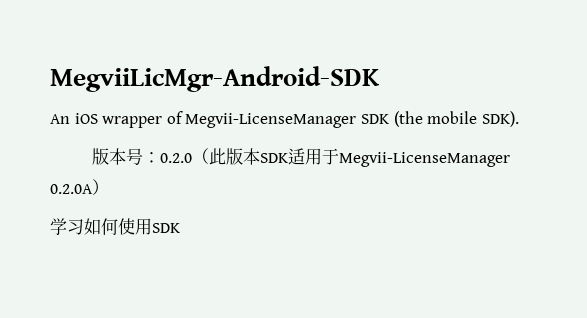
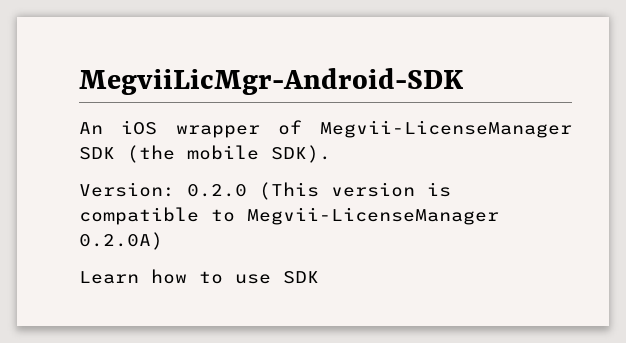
[91,148,510,167] [50,179,109,195] [50,218,152,235] 版本号：0.2.0（此版本SDK适用于Megvii-LicenseManager 0.2.0A） // 学习如何使用 -> [79,182,451,200] [79,207,499,225] [79,232,163,250] [79,269,271,284] Version: 0.2.0 (This version is compatible to Megvii-LicenseManager 0.2.0A) // Learn how to use

